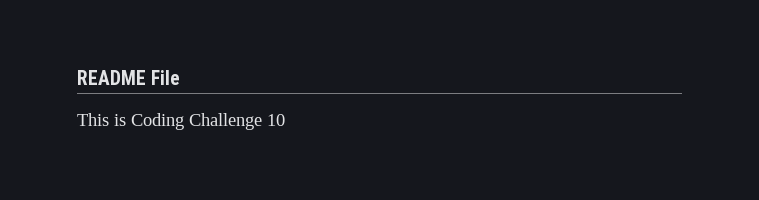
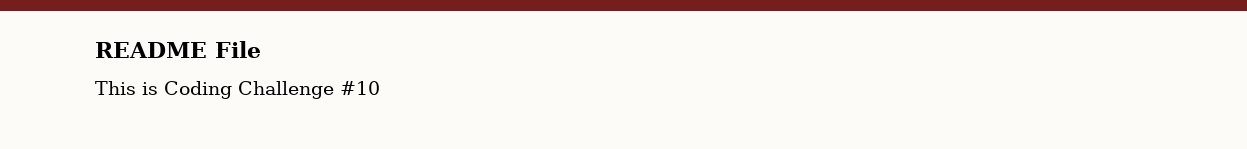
[267,114,285,126] 10 -> [340,81,380,95] #10

